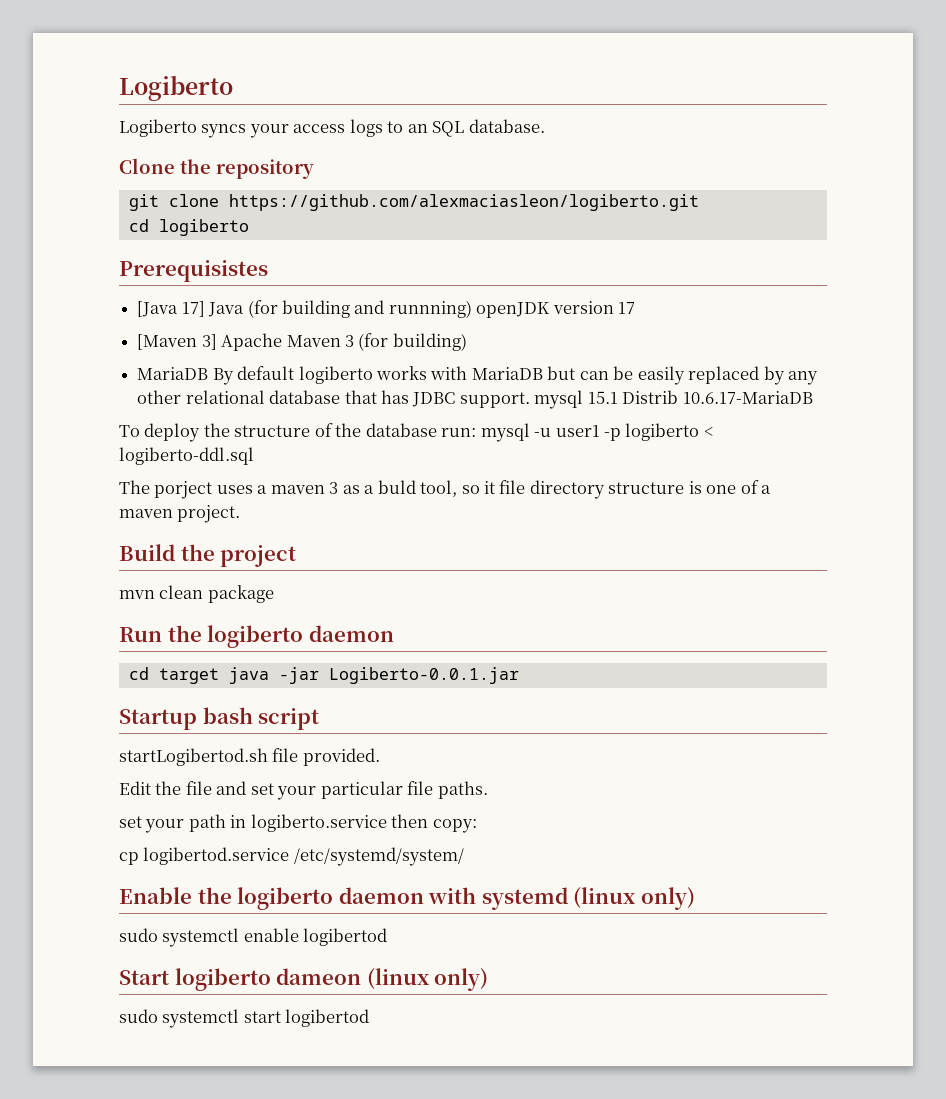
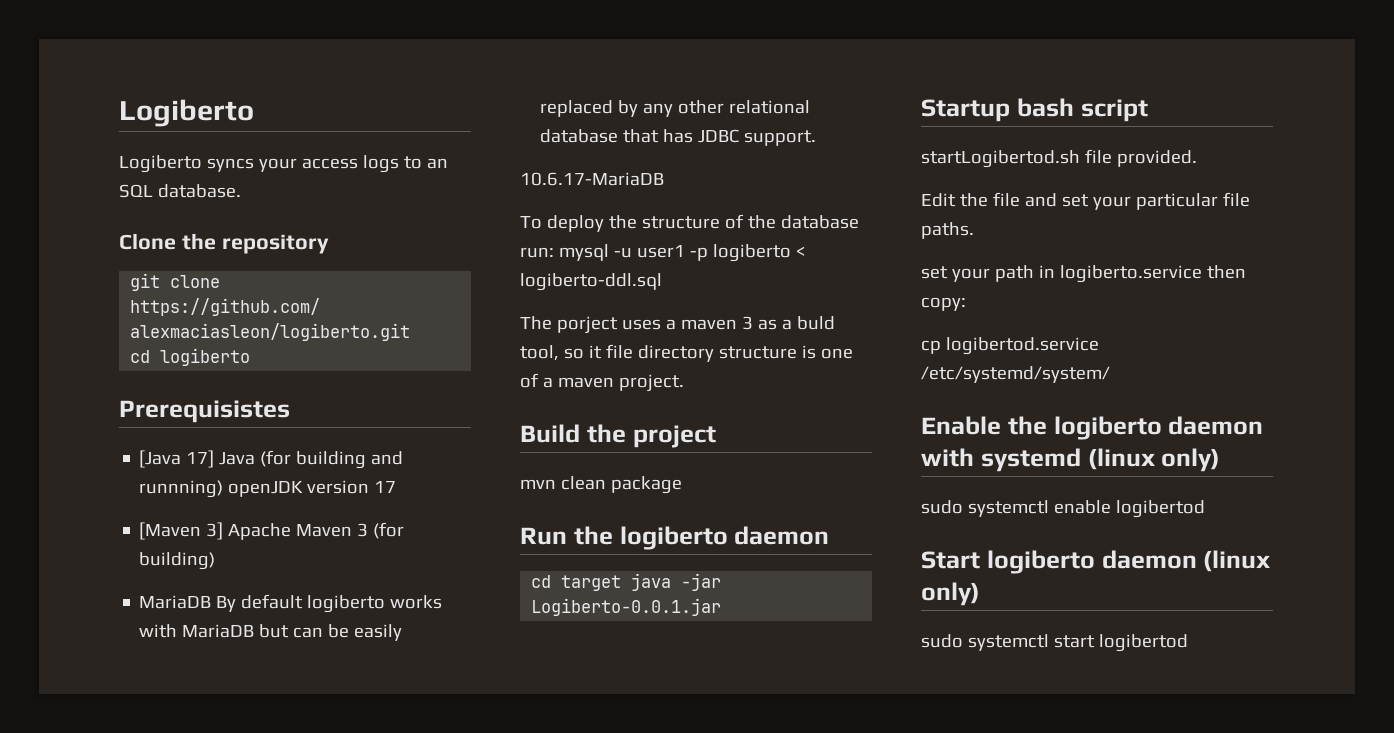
[534,390,679,409] mysql 15.1 Distrib -> (817, 138) //
[276,968,362,985] dameon -> [1101,550,1197,569] daemon

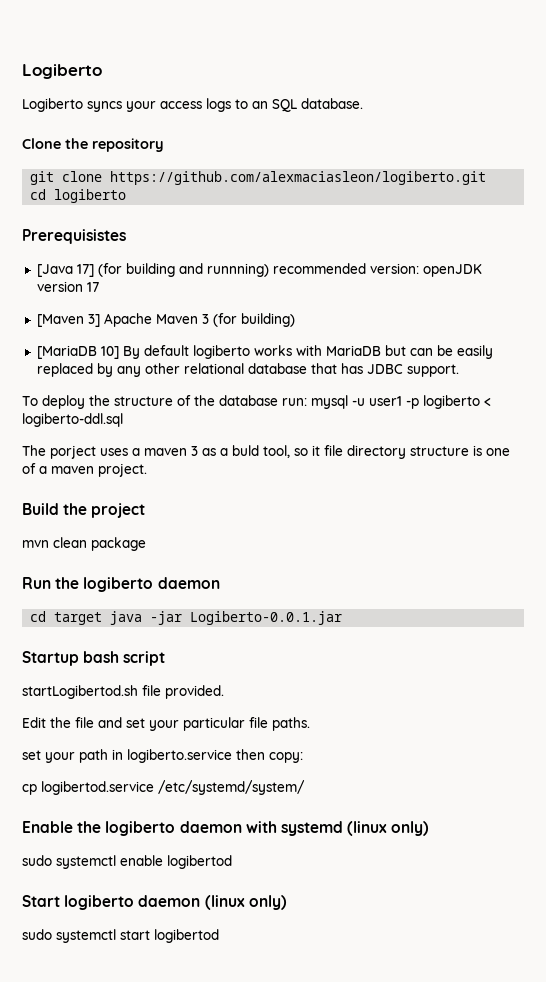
[219,452,256,465] Java -> (94, 270) none
(224, 489) none -> [272,263,419,274] recommended version:
[139,595,212,609] MariaDB -> [36,345,119,359] [MariaDB 10]
[520,172,664,186] // 10.6.17-MariaDB -> (459, 370) none

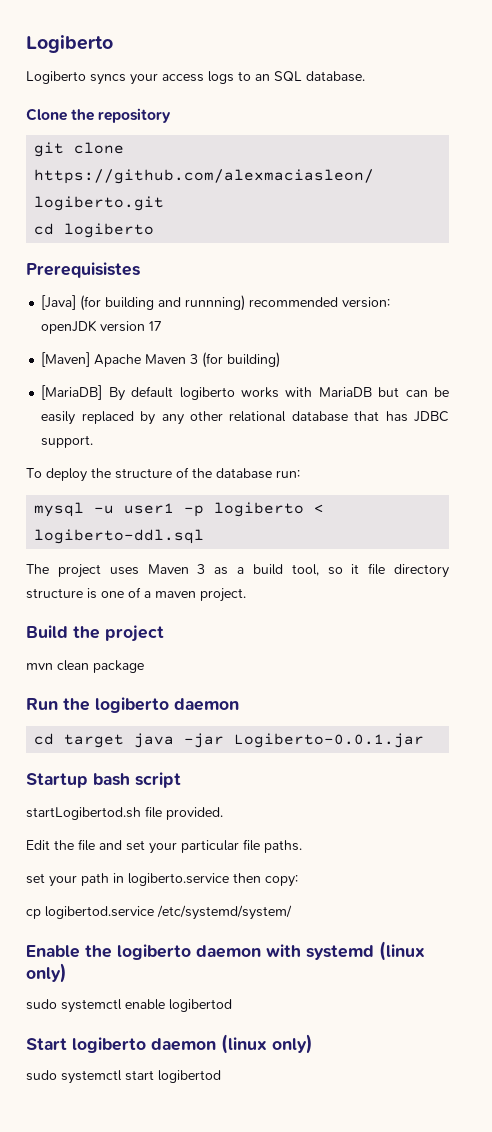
[36,264,94,277] [Java 17] -> [41,295,77,310] [Java]
[36,314,100,327] [Maven 3] -> [41,352,91,367] [Maven]
[36,345,119,359] [MariaDB 10] -> [41,385,103,400] [MariaDB]
(307, 402) none -> (300, 474) //
[50,445,187,459] porject uses a maven -> [57,564,189,578] project uses Maven
[232,445,259,456] buld -> [252,564,283,575] build

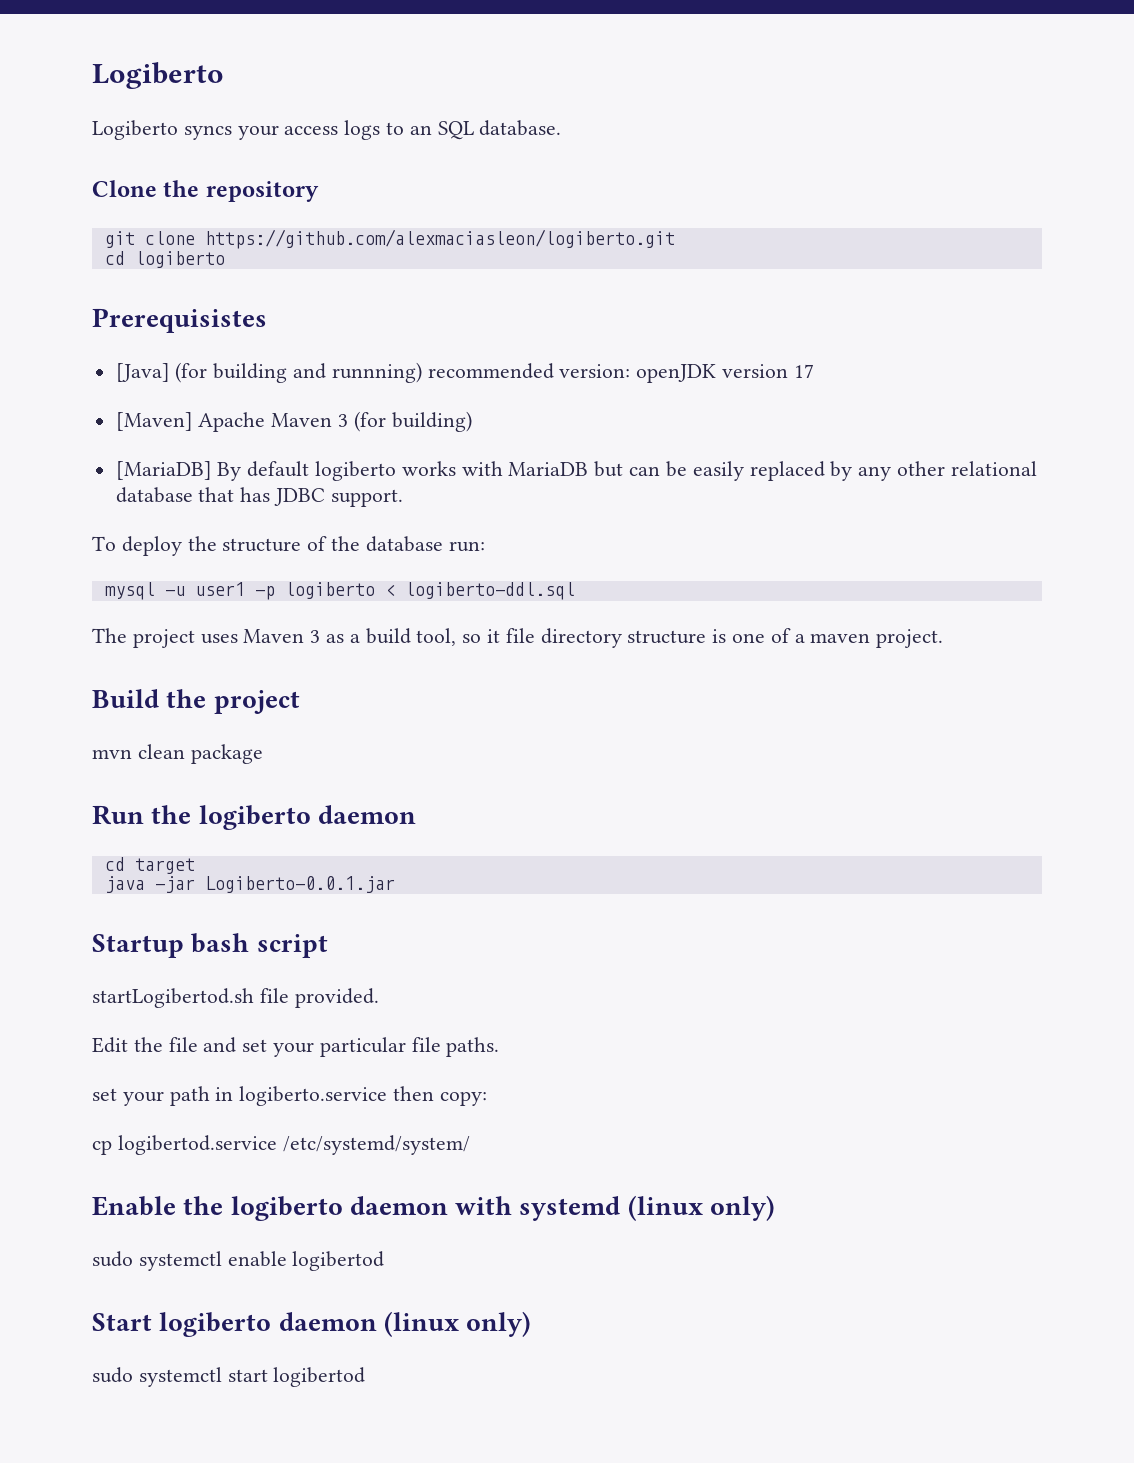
(125, 741) none -> (195, 866) //

